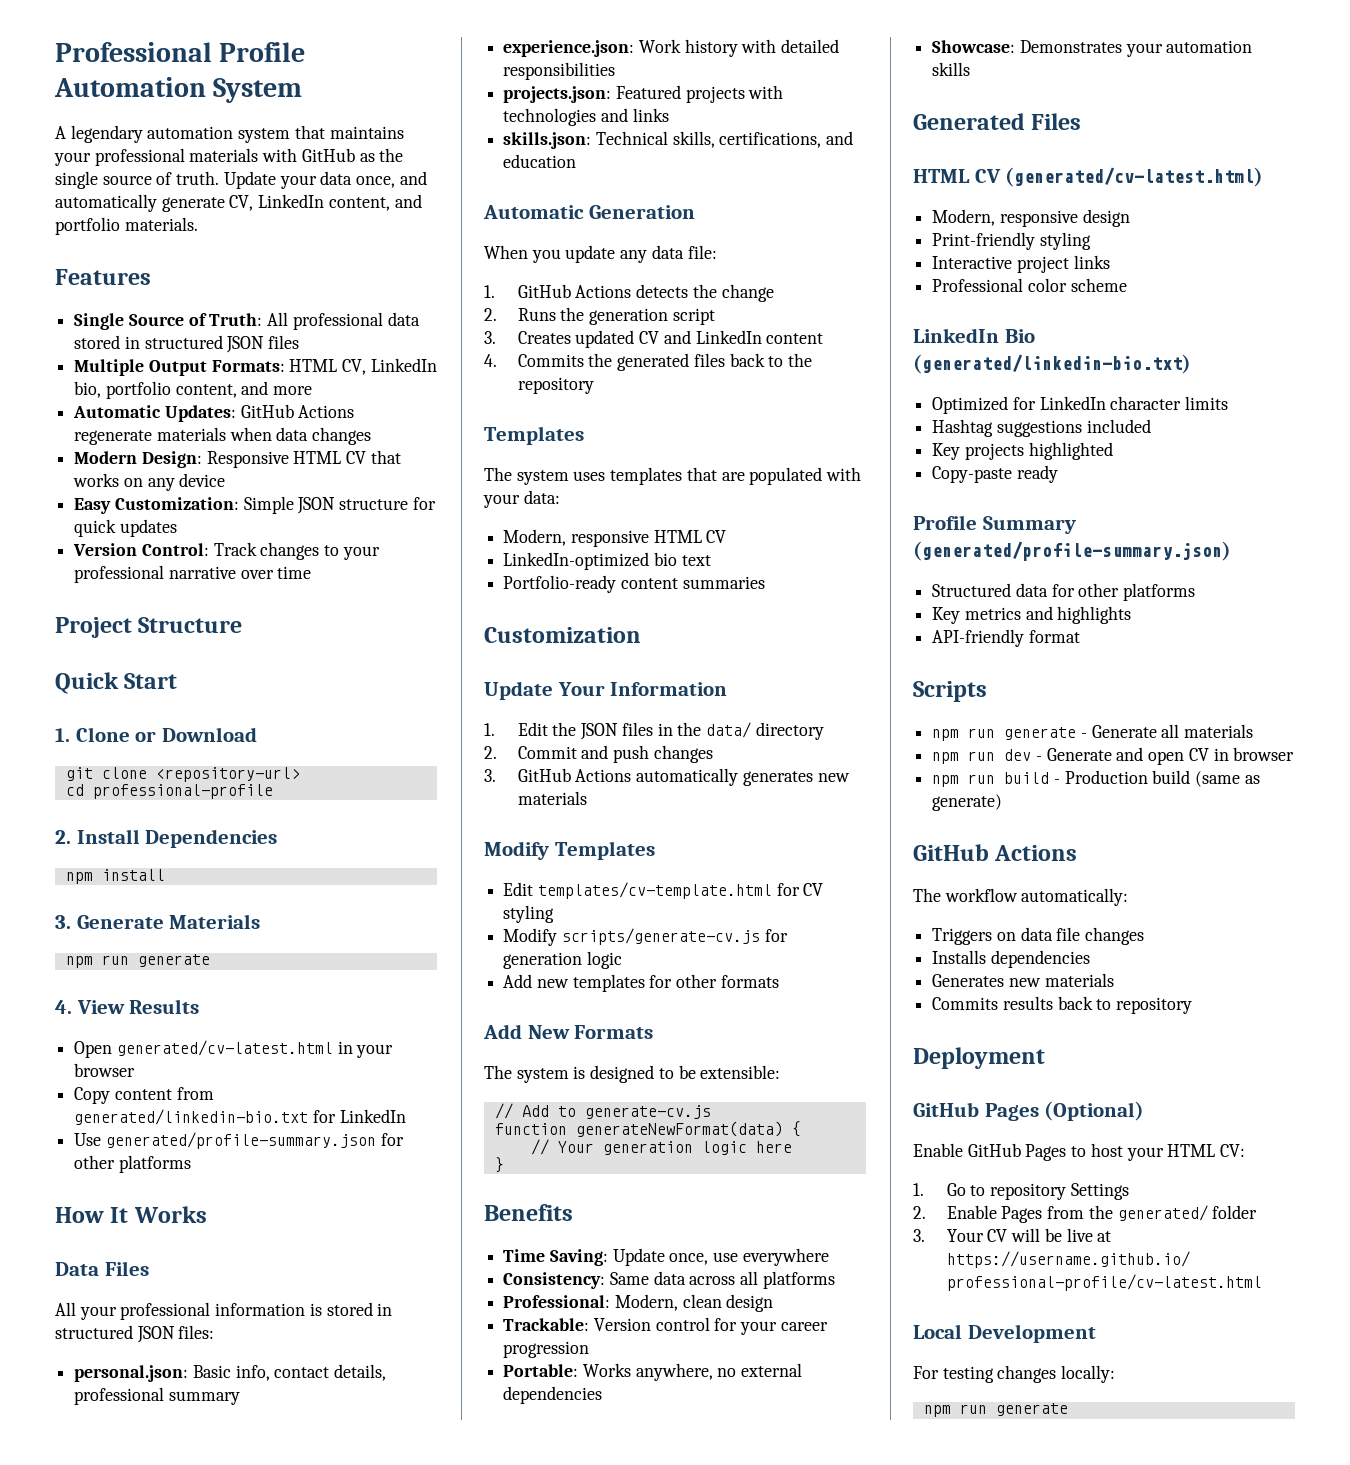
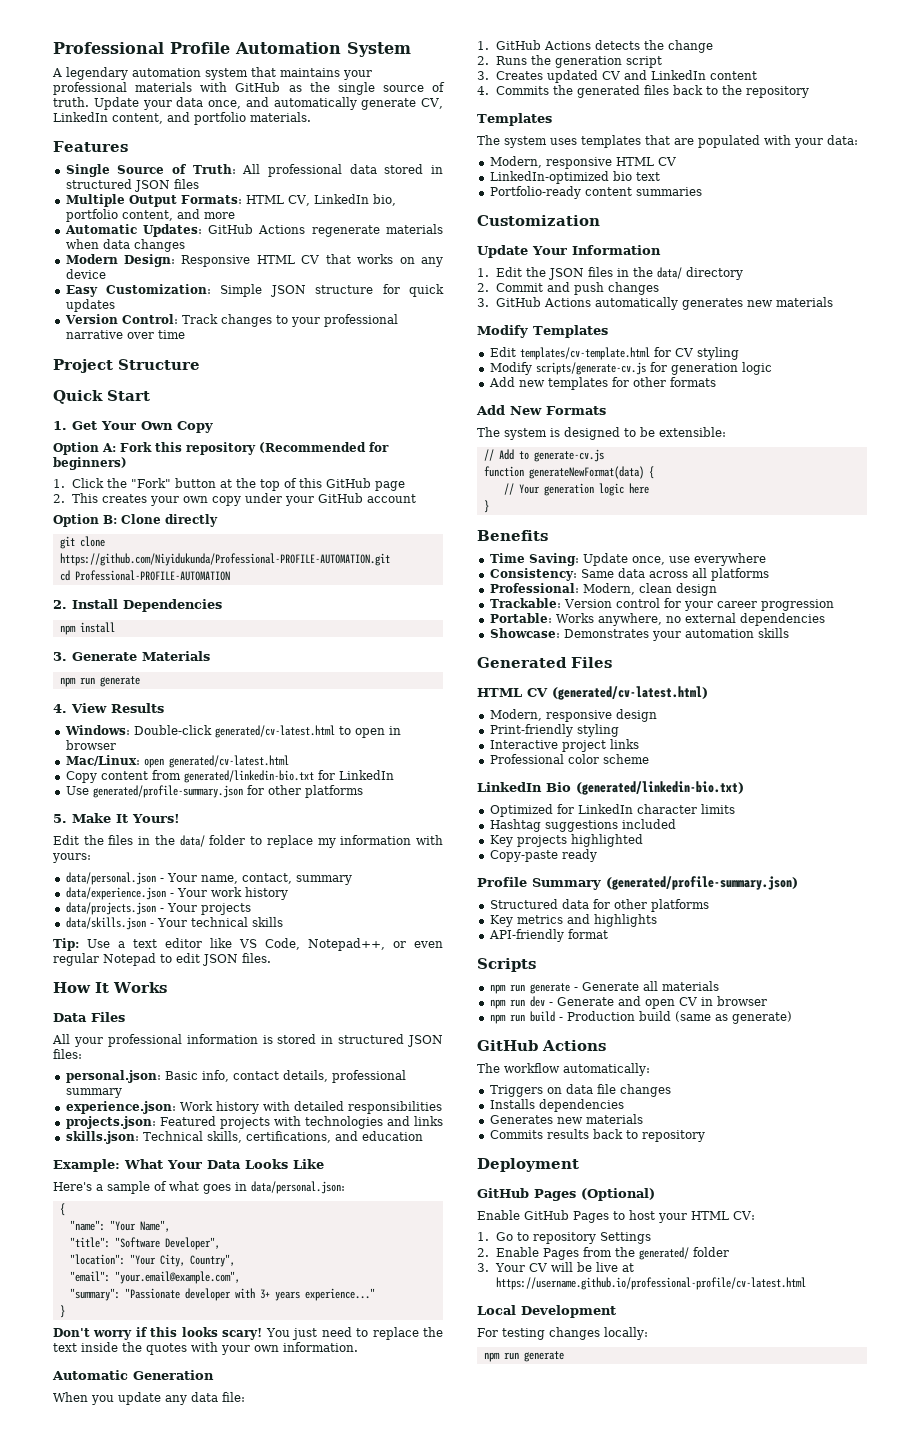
[75,727,257,742] Clone or Download -> [72,421,213,433] [53,442,389,455] [53,457,127,470] [53,478,405,491] [53,493,416,506] [53,514,218,527] Get Your Own Copy // Option A: Fork this repository (Recommended for beginners) // 1. Click the "Fork" button at the top of this GitHub page // 2. This creates your own copy under your GitHub account // Option B: Clone directly
[155,767,300,782] <repository-url> -> [59,553,390,566] https://github.com/Niyidukunda/Professional-PROFILE-AUTOMATION.git
[92,784,273,799] professional-profile -> [74,570,230,581] Professional-PROFILE-AUTOMATION
[74,1040,394,1058] [74,1063,136,1077] Open generated/cv-latest.html in your browser -> [64,725,401,738] [65,740,116,750] [65,755,289,768] Windows: Double-click generated/cv-latest.html to open in browser // Mac/Linux: open generated/cv-latest.html
(191, 1164) none -> [53,813,180,823] [53,835,444,848] [52,853,91,863] [65,872,352,885] [65,887,288,900] [65,902,251,915] [65,917,283,930] [53,938,443,951] [53,953,271,966] // 5. Make It Yours! // Edit the files in the data/ folder to replace my information with yours: // data/personal.json - Your name, contact, summary // data/experience.json - Your work history // data/projects.json - Your projects // data/skills.json - Your technical skills // Tip: Use a text editor like VS Code, Notepad++, or even regular Notepad to edit JSON files.
(577, 161) none -> [53,1159,324,1172] [53,1181,345,1194] [59,1203,65,1216] [69,1220,170,1232] [69,1237,220,1250] [69,1254,235,1267] [69,1271,240,1284] [69,1288,375,1301] [59,1305,65,1318] [53,1327,443,1340] [53,1342,358,1355] // Example: What Your Data Looks Like // Here's a sample of what goes in data/personal.json: // { // "name": "Your Name", // "title": "Software Developer", // "location": "Your City, Country", // "email": "your.email@example.com", // "summary": "Passionate developer with 3+ years experience..." // } // Don't worry if this looks scary! You just need to replace the text inside the quotes with your own information.

